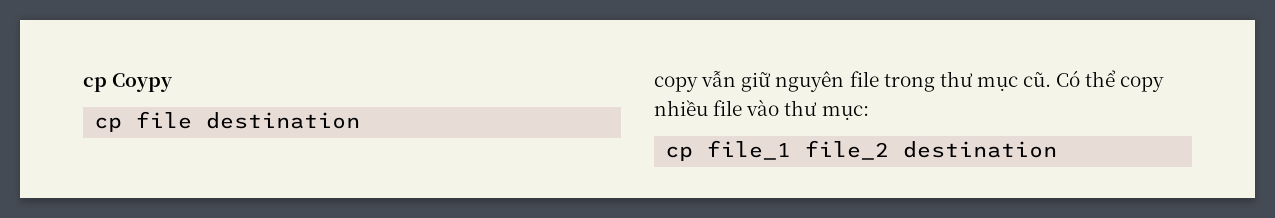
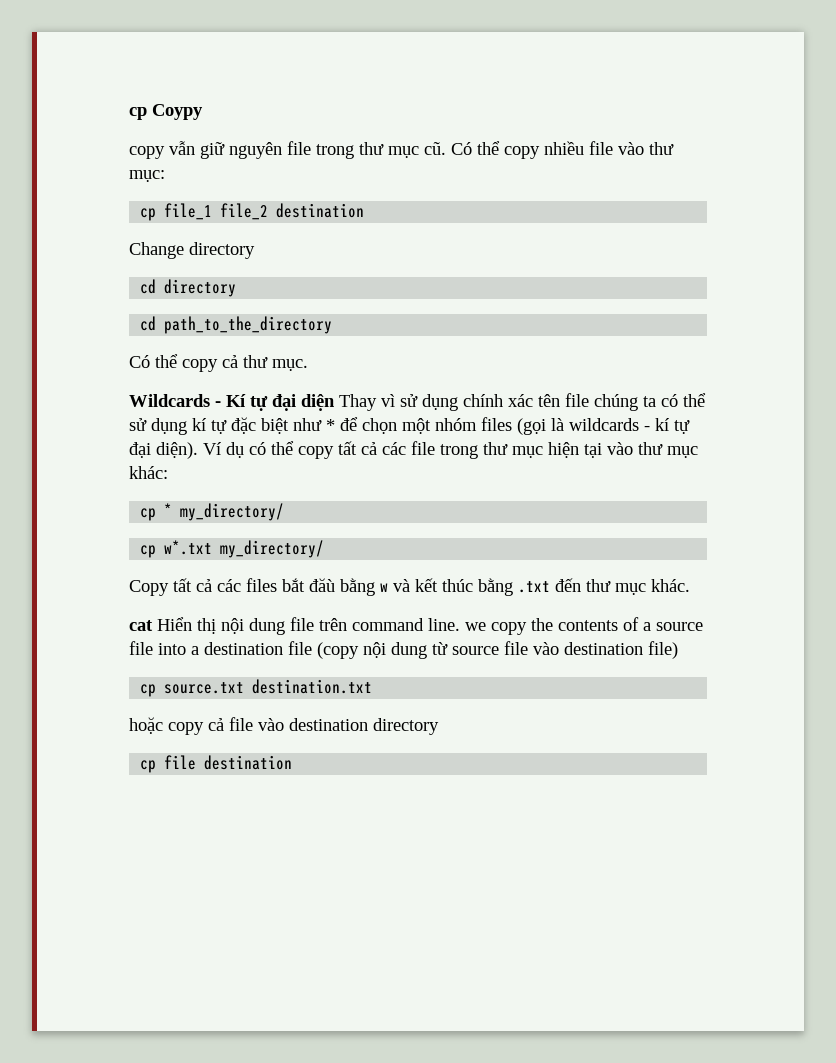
[94,111,361,132] // cp file destination -> (203, 112) none
(1058, 149) none -> [129,242,255,259] [140,279,237,297] [140,316,333,334] [129,354,308,372] [129,393,706,411] [129,417,690,435] [129,441,698,459] [129,466,168,479] [140,503,285,521] [140,540,325,558] [129,578,690,596] [129,617,703,635] [129,641,678,659] [140,679,373,697] [129,717,439,735] [140,755,293,773] // Change directory // cd directory // cd path_to_the_directory // Có thể copy cả thư mục. // Wildcards - Kí tự đại diện Thay vì sử dụng chính xác tên file chúng ta có thể sử dụng kí tự đặc biệt như * để chọn một nhóm files (gọi là wildcards - kí tự đại diện). Ví dụ có thể copy tất cả các file trong thư mục hiện tại vào thư mục khác: // cp * my_directory/ // cp w*.txt my_directory/ // Copy tất cả các files bắt đăù bằng w và kết thúc bằng .txt đến thư mục khác. // cat Hiển thị nội dung file trên command line. we copy the contents of a source file into a destination file (copy nội dung từ source file vào destination file) // cp source.txt destination.txt // hoặc copy cả file vào destination directory // cp file destination

